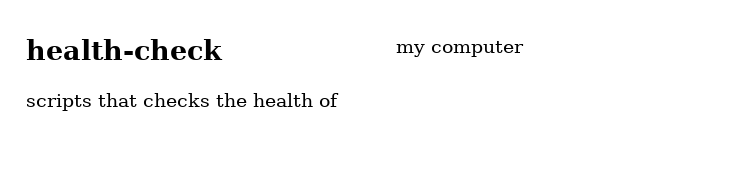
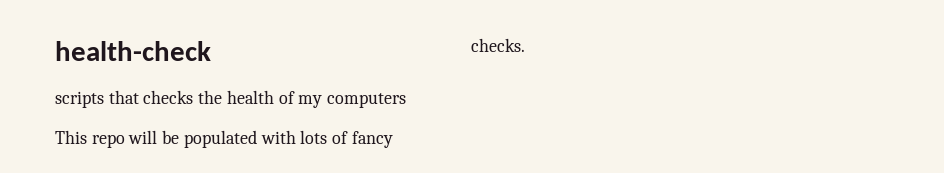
[431,41,524,57] computer -> [327,93,407,108] [55,130,393,148] [471,38,525,52] computers // This repo will be populated with lots of fancy checks.

